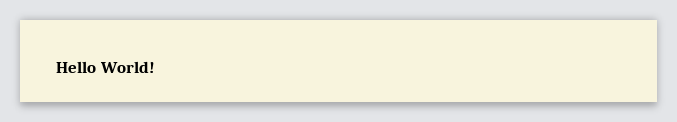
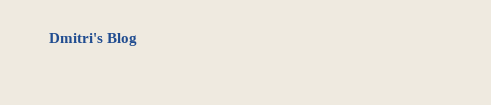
[56,61,155,73] Hello World! -> [49,33,138,46] Dmitri's Blog

